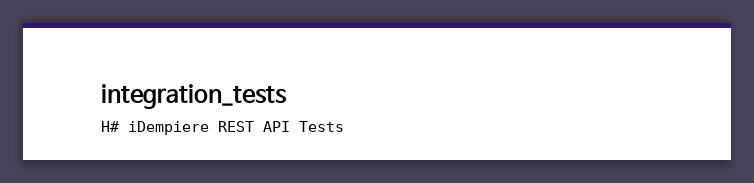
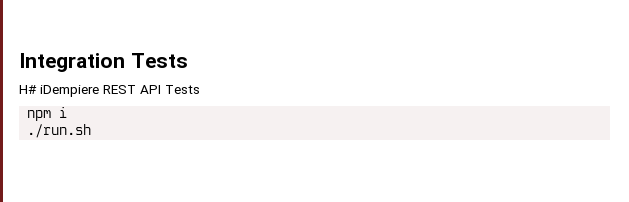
[101,84,287,109] integration_tests -> [19,53,188,72] Integration Tests
(344, 126) none -> [27,107,68,121] [27,124,92,138] // npm i // ./run.sh

